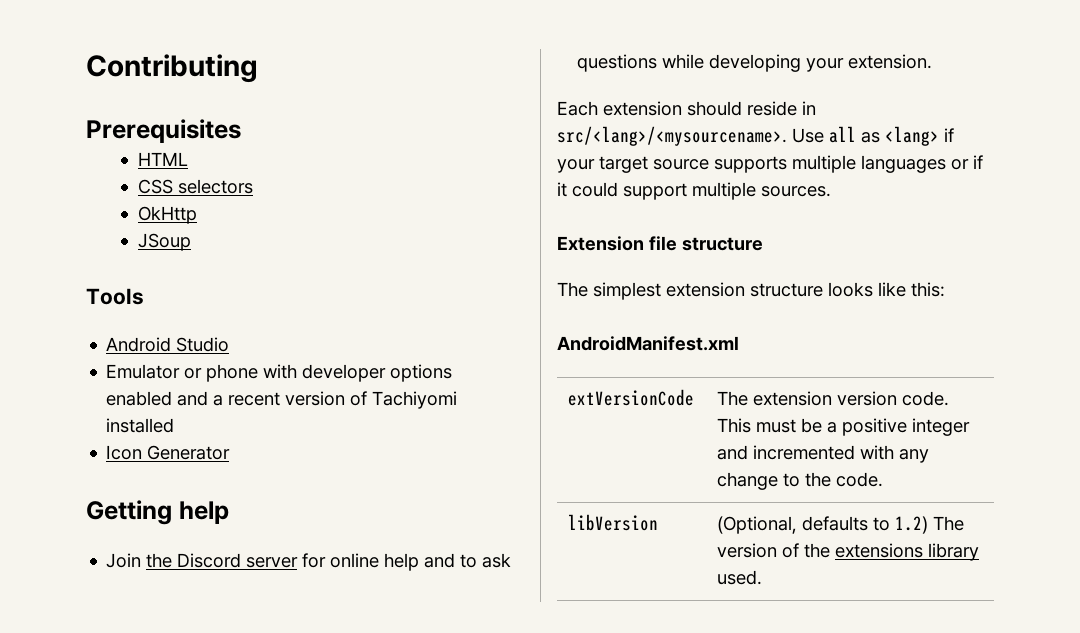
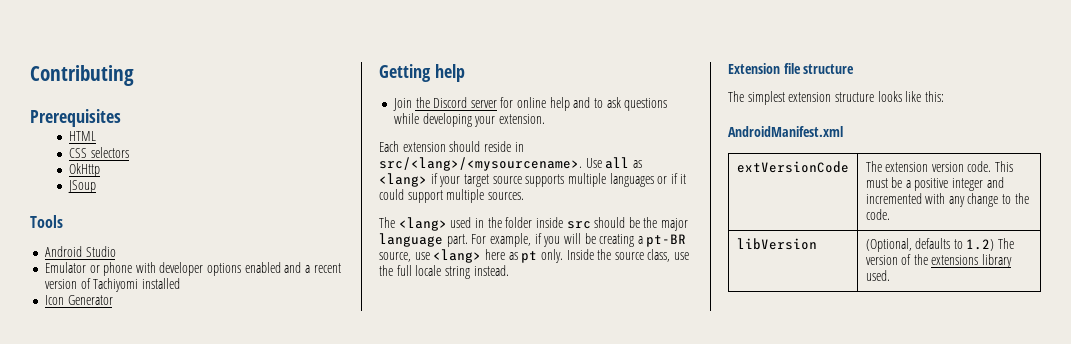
(831, 191) none -> [379,217,689,231] [379,233,687,247] [379,249,690,263] [379,265,509,279] // The <lang> used in the folder inside src should be the major language part. For example, if you will be creating a pt-BR source, use <lang> here as pt only. Inside the source class, use the full locale string instead.

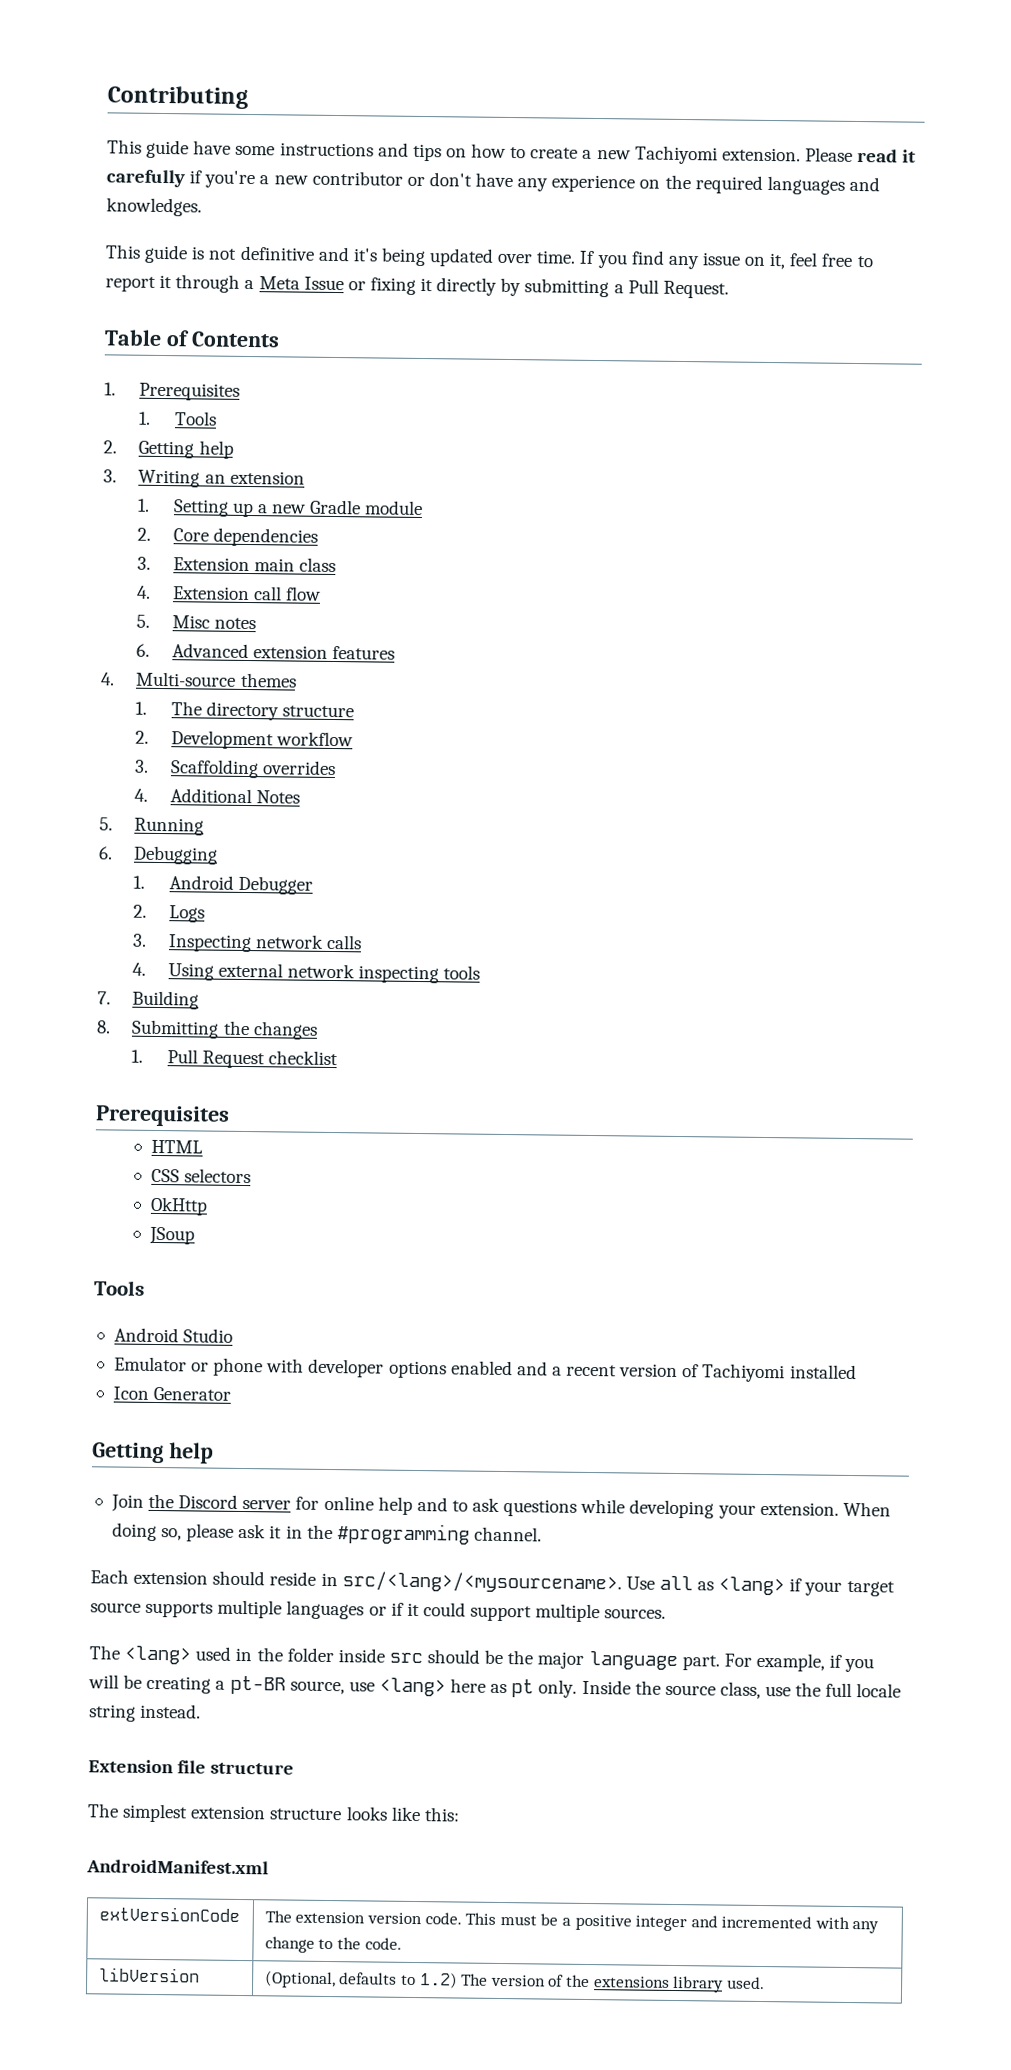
(134, 75) none -> [107,139,917,165] [106,169,880,195] [106,197,202,217] [105,244,873,270] [105,274,729,299] [104,329,280,348] [104,382,241,401] [139,411,217,426] [103,440,234,459] [103,469,305,488] [138,498,424,518] [137,527,318,547] [137,556,336,573] [137,585,321,601] [136,614,256,630] [136,643,395,660] [101,671,297,688] [135,701,354,721] [135,730,353,750] [134,759,336,779] [134,788,300,804] [99,817,205,836] [98,845,219,865] [133,875,313,895] [133,904,205,923] [132,933,362,953] [132,962,481,984] [97,990,200,1010] [96,1019,318,1040] [131,1049,338,1069] // This guide have some instructions and tips on how to create a new Tachiyomi extension. Please read it carefully if you're a new contributor or don't have any experience on the required languages and knowledges. // This guide is not definitive and it's being updated over time. If you find any issue on it, feel free to report it through a Meta Issue or fixing it directly by submitting a Pull Request. // Table of Contents // 1. Prerequisites // 1. Tools // 2. Getting help // 3. Writing an extension // 1. Setting up a new Gradle module // 2. Core dependencies // 3. Extension main class // 4. Extension call flow // 5. Misc notes // 6. Advanced extension features // 4. Multi-source themes // 1. The directory structure // 2. Development workflow // 3. Scaffolding overrides // 4. Additional Notes // 5. Running // 6. Debugging // 1. Android Debugger // 2. Logs // 3. Inspecting network calls // 4. Using external network inspecting tools // 7. Building // 8. Submitting the changes // 1. Pull Request checklist
(545, 119) none -> [842,1501,891,1517] [111,1522,542,1545] When doing so, please ask it in the #programming channel.

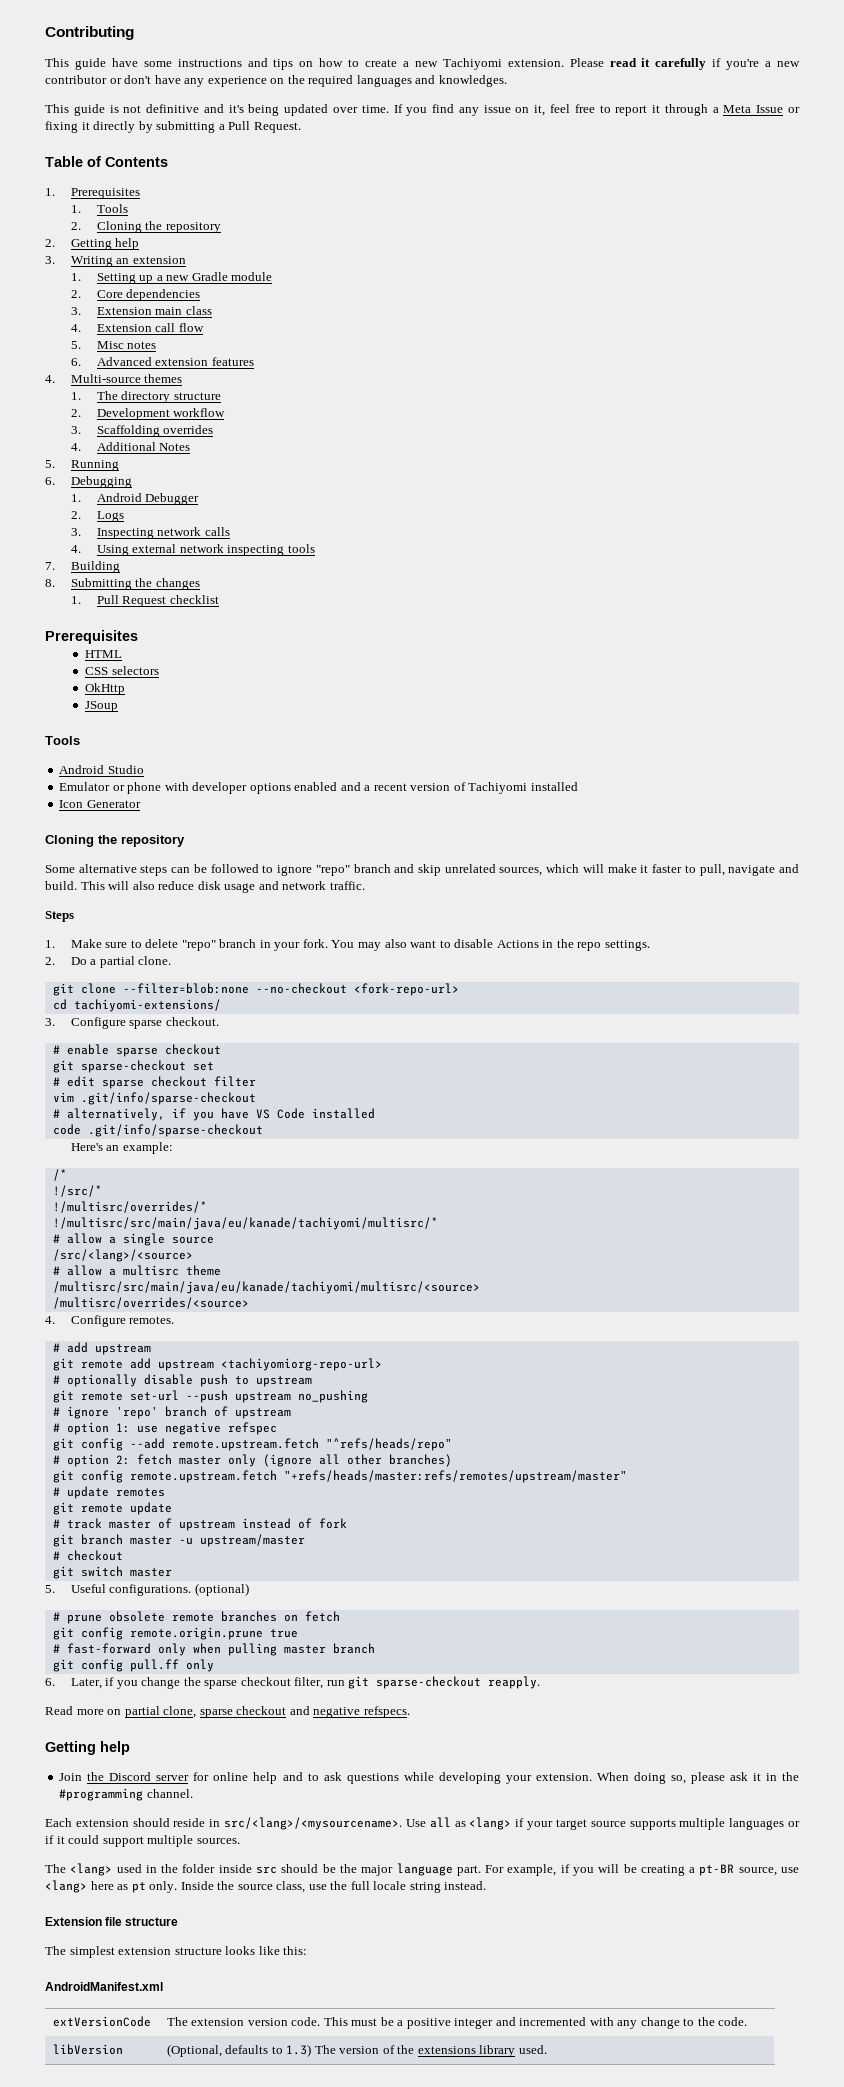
(217, 418) none -> [70,221,221,233] // 2. Cloning the repository
(232, 1393) none -> [45,835,185,847] [45,864,800,876] [45,881,365,893] [45,911,74,922] [45,939,650,951] [45,956,172,968] [52,983,459,996] [52,999,221,1012] [45,1017,219,1029] [52,1044,221,1057] [52,1060,214,1073] [52,1076,256,1089] [52,1092,256,1105] [52,1108,375,1121] [52,1124,263,1137] [70,1142,173,1154] [52,1169,67,1181] [52,1185,102,1197] [52,1201,207,1213] [52,1217,438,1230] [52,1233,214,1246] [52,1249,193,1262] [52,1265,221,1276] [52,1281,480,1294] [52,1297,249,1309] [45,1315,175,1327] [52,1342,151,1355] [52,1358,382,1371] [52,1374,312,1387] [52,1390,368,1403] [52,1406,291,1419] [52,1422,277,1435] [52,1438,452,1451] [52,1454,452,1467] [52,1470,627,1483] [52,1486,165,1499] [52,1502,172,1515] [52,1518,347,1531] [52,1534,305,1547] [52,1550,123,1561] [52,1566,172,1579] [45,1583,249,1596] [52,1611,340,1624] [52,1627,298,1640] [52,1643,375,1656] [52,1659,214,1672] [45,1676,541,1689] [45,1706,410,1718] // Cloning the repository // Some alternative steps can be followed to ignore "repo" branch and skip unrelated sources, which will make it faster to pull, navigate and build. This will also reduce disk usage and network traffic. // Steps // 1. Make sure to delete "repo" branch in your fork. You may also want to disable Actions in the repo settings. // 2. Do a partial clone. // git clone --filter=blob:none --no-checkout <fork-repo-url> // cd tachiyomi-extensions/ // 3. Configure sparse checkout. // # enable sparse checkout // git sparse-checkout set // # edit sparse checkout filter // vim .git/info/sparse-checkout // # alternatively, if you have VS Code installed // code .git/info/sparse-checkout // Here's an example: // /* // !/src/* // !/multisrc/overrides/* // !/multisrc/src/main/java/eu/kanade/tachiyomi/multisrc/* // # allow a single source // /src/<lang>/<source> // # allow a multisrc theme // /multisrc/src/main/java/eu/kanade/tachiyomi/multisrc/<source> // /multisrc/overrides/<source> // 4. Configure remotes. // # add upstream // git remote add upstream <tachiyomiorg-repo-url> // # optionally disable push to upstream // git remote set-url --push upstream no_pushing // # ignore 'repo' branch of upstream // # option 1: use negative refspec // git config --add remote.upstream.fetch "^refs/heads/repo" // # option 2: fetch master only (ignore all other branches) // git config remote.upstream.fetch "+refs/heads/master:refs/remotes/upstream/master" // # update remotes // git remote update // # track master of upstream instead of fork // git branch master -u upstream/master // # checkout // git switch master // 5. Useful configurations. (optional) // # prune obsolete remote branches on fetch // git config remote.origin.prune true // # fast-forward only when pulling master branch // git config pull.ff only // 6. Later, if you change the sparse checkout filter, run git sparse-checkout reapply. // Read more on partial clone, sparse checkout and negative refspecs.
[419,1972,458,1989] 1.2) -> [286,2044,312,2057] 1.3)

